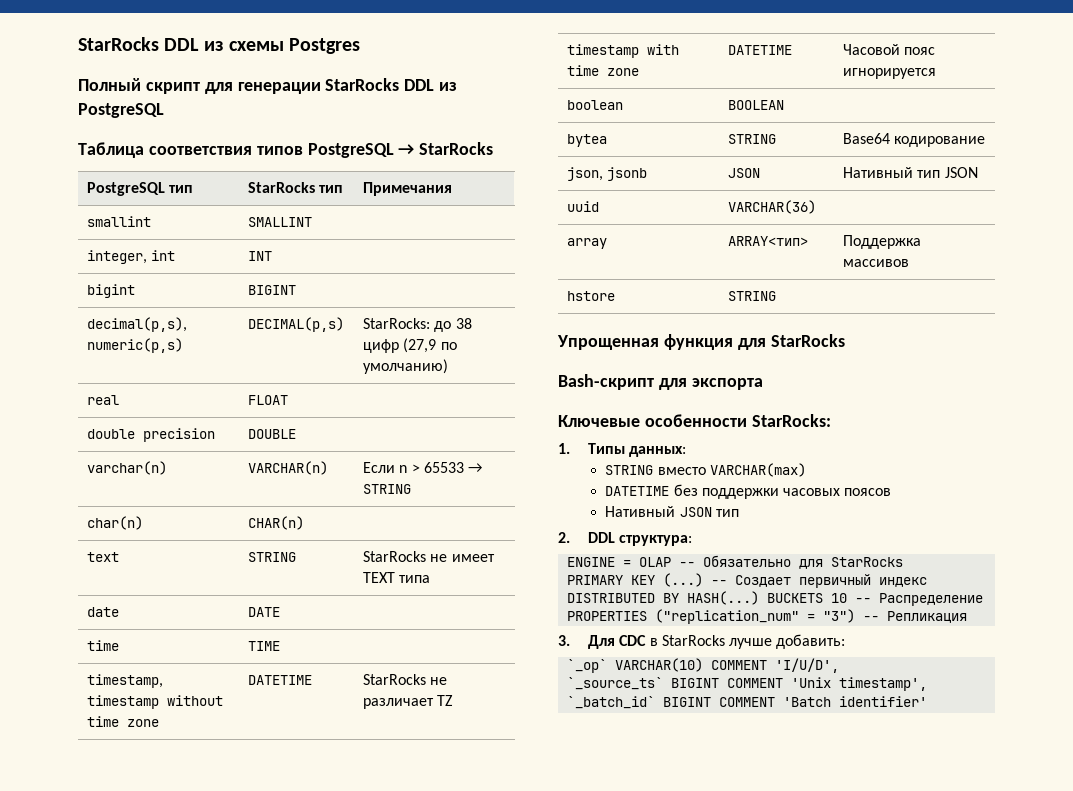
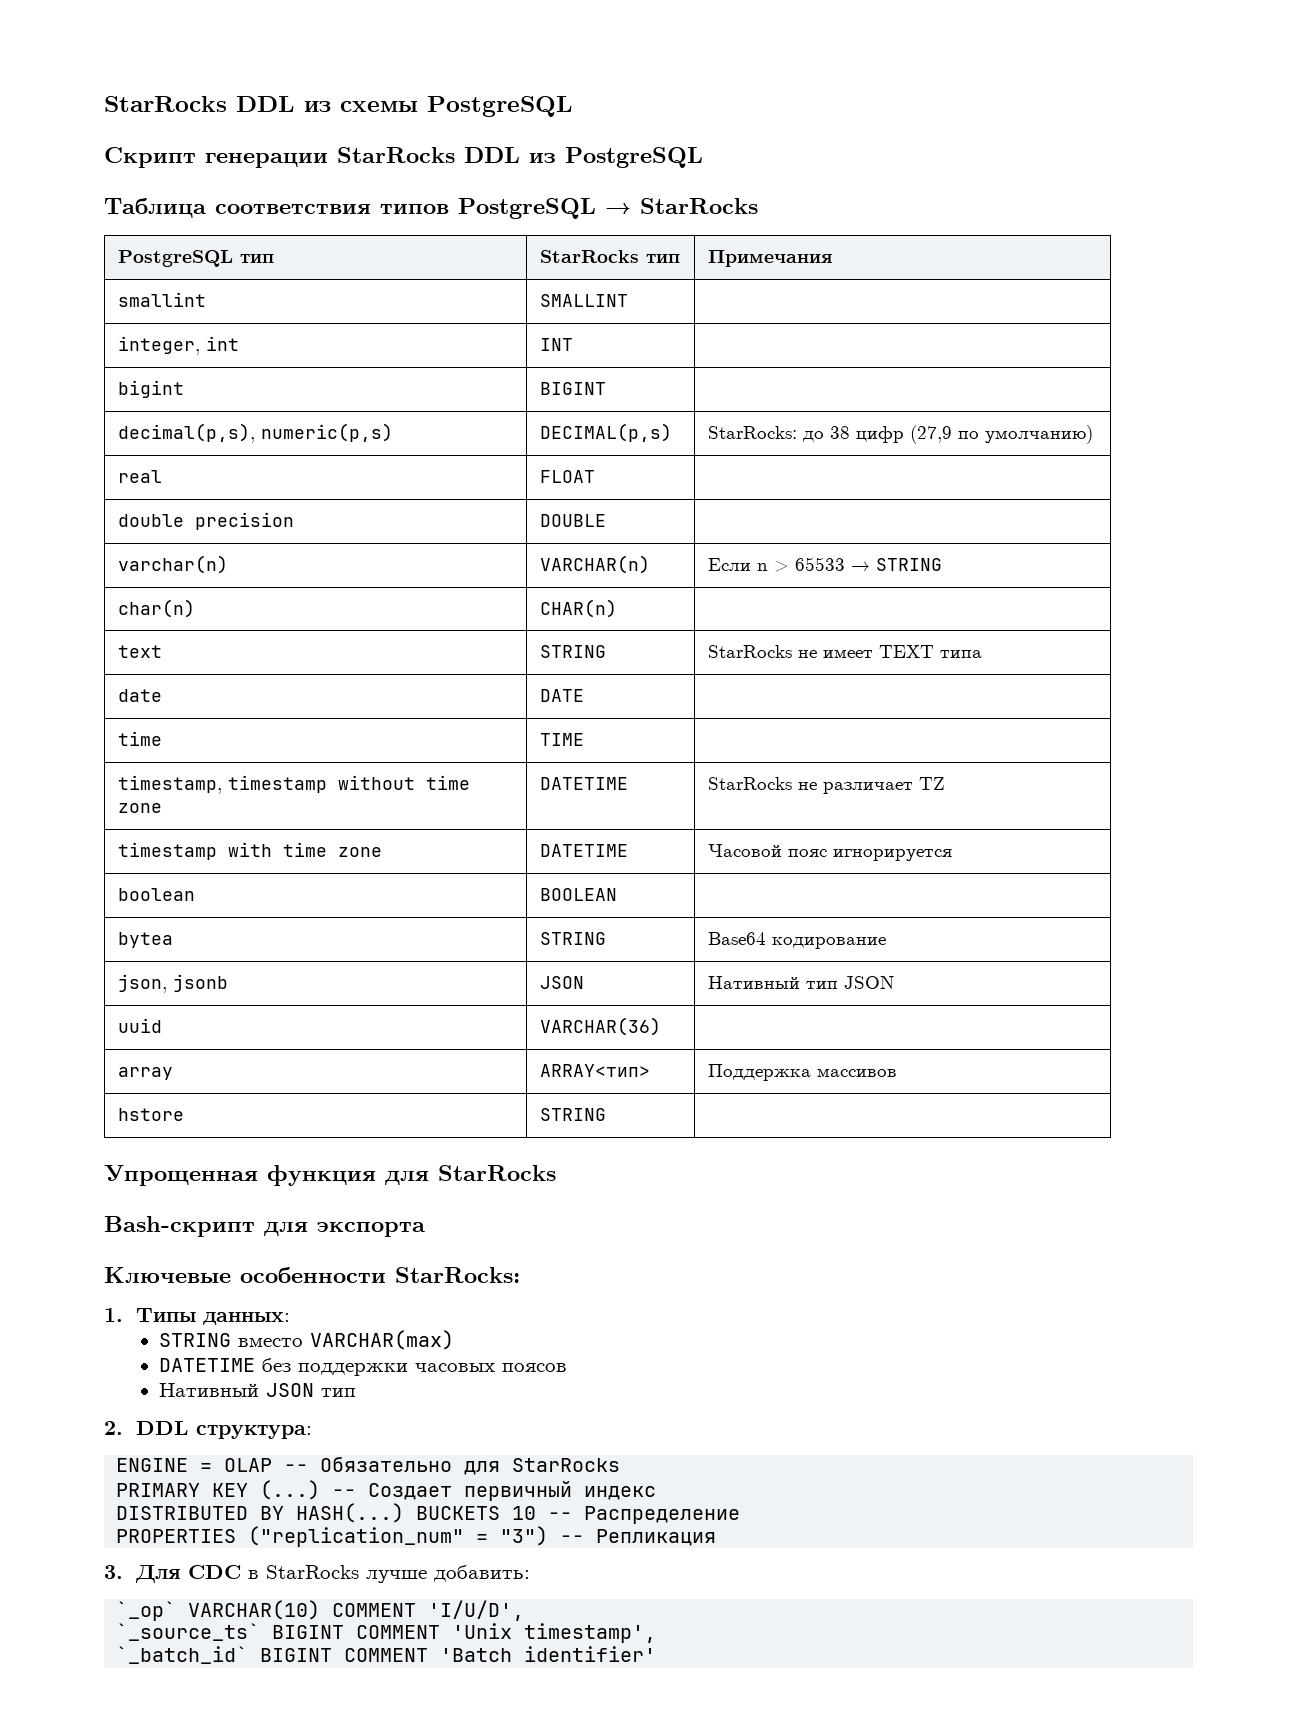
[289,38,361,54] [78,78,233,94] Postgres // Полный скрипт для -> [427,96,573,117] [104,147,196,168] PostgreSQL // Скрипт

